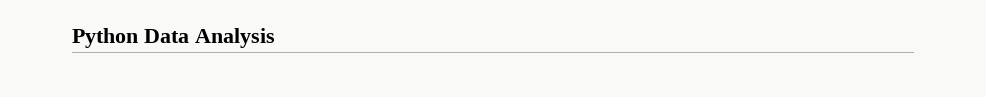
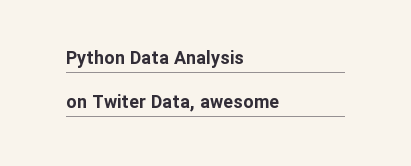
(275, 38) none -> [66,94,279,112] // on Twiter Data, awesome

